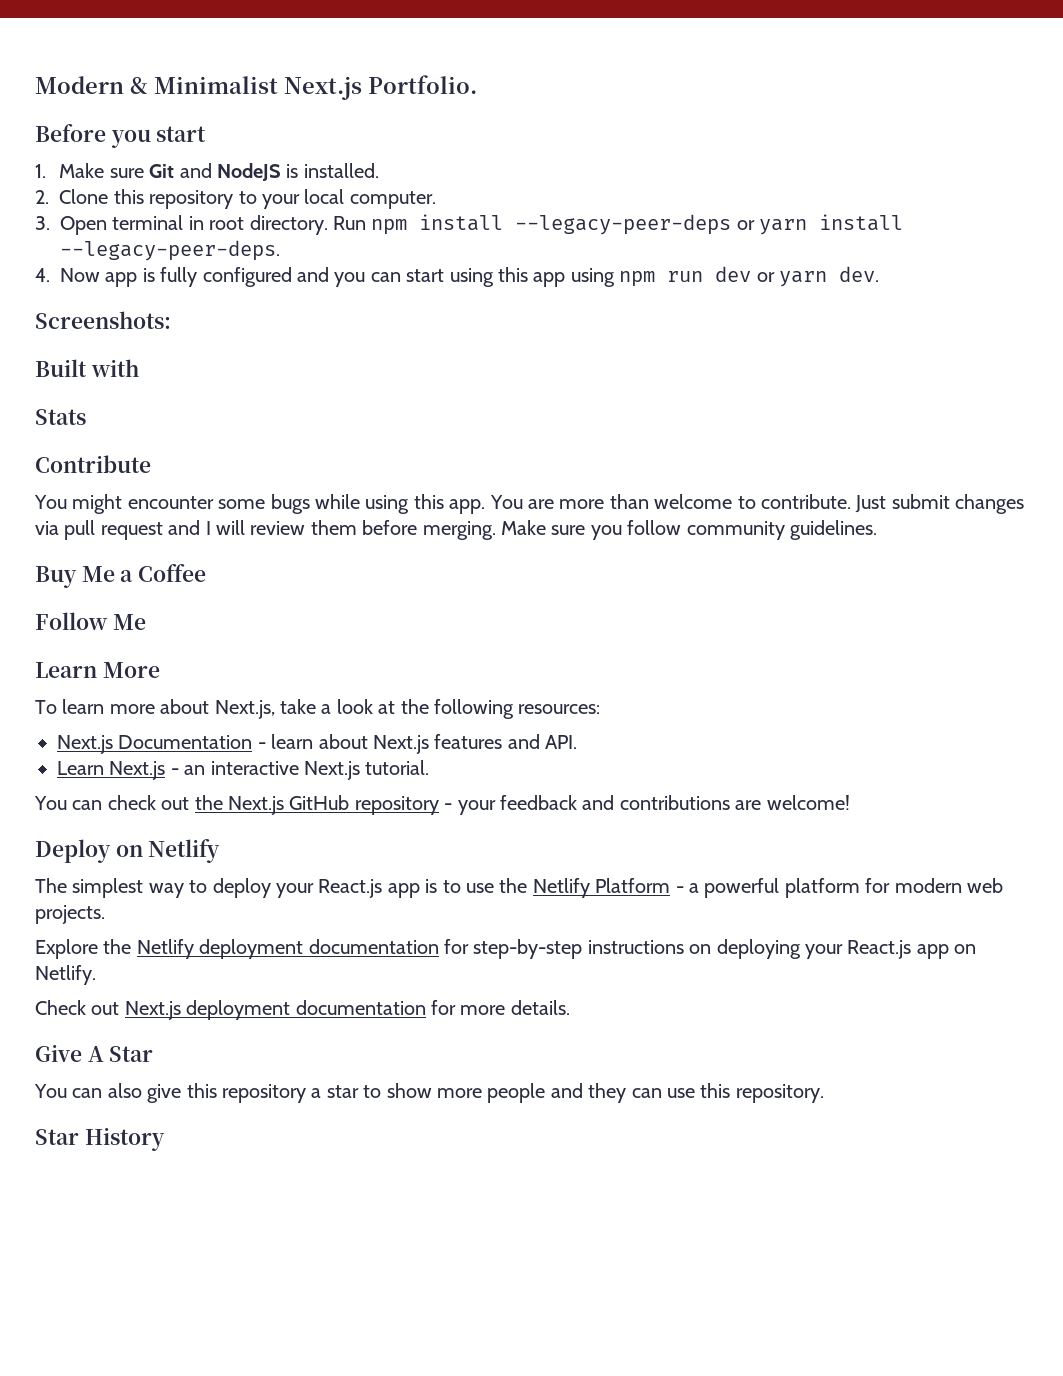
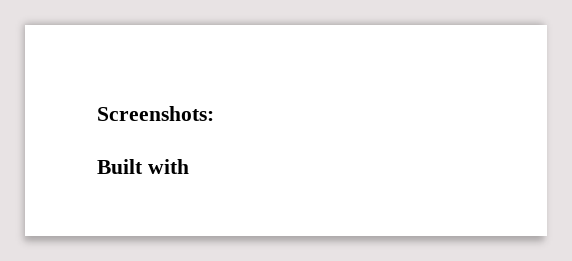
[35,75,477,100] [35,124,207,148] [35,163,379,181] [35,189,436,209] [35,214,904,235] [60,240,280,261] [35,266,879,287] [35,311,171,329] [35,359,139,377] [35,409,86,425] [35,455,151,473] [34,494,1025,514] [35,520,877,540] [35,564,207,588] [35,612,146,630] [35,662,160,678] [35,699,601,719] [57,734,578,754] [57,760,430,780] [34,795,850,815] [35,839,221,863] [35,878,1003,898] [35,905,105,924] [35,939,977,959] [35,965,96,985] [35,1000,570,1020] [35,1044,154,1062] [34,1083,824,1103] [35,1127,165,1151] Modern & Minimalist Next.js Portfolio. // Before you start // 1. Make sure Git and NodeJS is installed. // 2. Clone this repository to your local computer. // 3. Open terminal in root directory. Run npm install --legacy-peer-deps or yarn install --legacy-peer-deps. // 4. Now app is fully configured and you can start using this app using npm run dev or yarn dev. // Screenshots: // Built with // Stats // Contribute // You might encounter some bugs while using this app. You are more than welcome to contribute. Just submit changes via pull request and I will review them before merging. Make sure you follow community guidelines. // Buy Me a Coffee // Follow Me // Learn More // To learn more about Next.js, take a look at the following resources: // Next.js Documentation - learn about Next.js features and API. // Learn Next.js - an interactive Next.js tutorial. // You can check out the Next.js GitHub repository - your feedback and contributions are welcome! // Deploy on Netlify // The simplest way to deploy your React.js app is to use the Netlify Platform - a powerful platform for modern web projects. // Explore the Netlify deployment documentation for step-by-step instructions on deploying your React.js app on Netlify. // Check out Next.js deployment documentation for more details. // Give A Star // You can also give this repository a star to show more people and they can use this repository. // Star History -> [97,106,214,121] [97,159,189,174] Screenshots: // Built with

